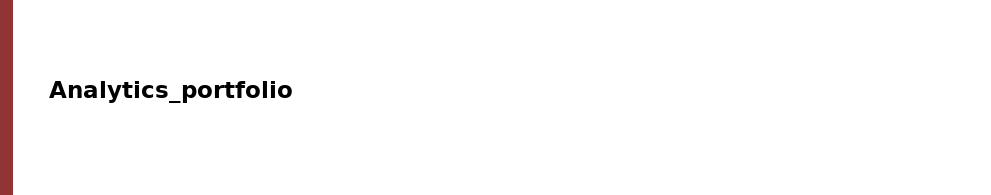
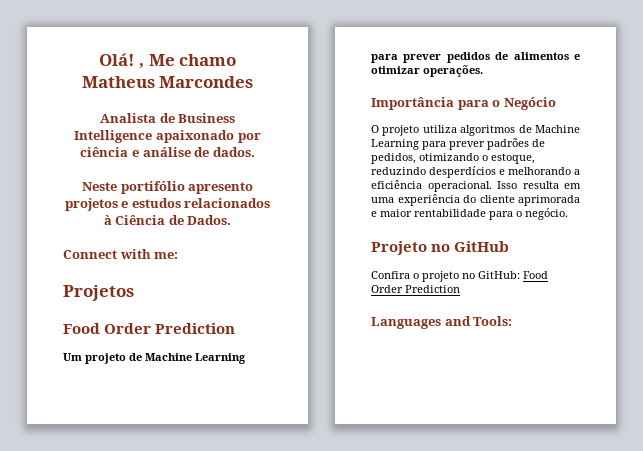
[49,81,293,103] Analytics_portfolio -> [98,53,237,69] [81,76,254,88] [99,113,236,123] [74,130,261,143] [80,147,255,157] [81,181,254,194] [64,198,271,211] [103,215,232,225] [63,249,179,259] [63,285,134,301] [63,323,236,334] [63,353,246,364] [371,52,580,63] [371,65,483,77] [371,97,556,110] [371,125,580,136] [371,138,545,150] [371,153,535,164] [371,166,580,178] [371,180,581,192] [371,194,580,206] [371,208,568,220] [371,241,510,255] [371,271,548,282] [371,285,460,293] [371,316,513,329] Olá! , Me chamo Matheus Marcondes // Analista de Business Intelligence apaixonado por ciência e análise de dados. // Neste portifólio apresento projetos e estudos relacionados à Ciência de Dados. // Connect with me: // Projetos // Food Order Prediction // Um projeto de Machine Learning para prever pedidos de alimentos e otimizar operações. // Importância para o Negócio // O projeto utiliza algoritmos de Machine Learning para prever padrões de pedidos, otimizando o estoque, reduzindo desperdícios e melhorando a eficiência operacional. Isso resulta em uma experiência do cliente aprimorada e maior rentabilidade para o negócio. // Projeto no GitHub // Confira o projeto no GitHub: Food Order Prediction // Languages and Tools:

